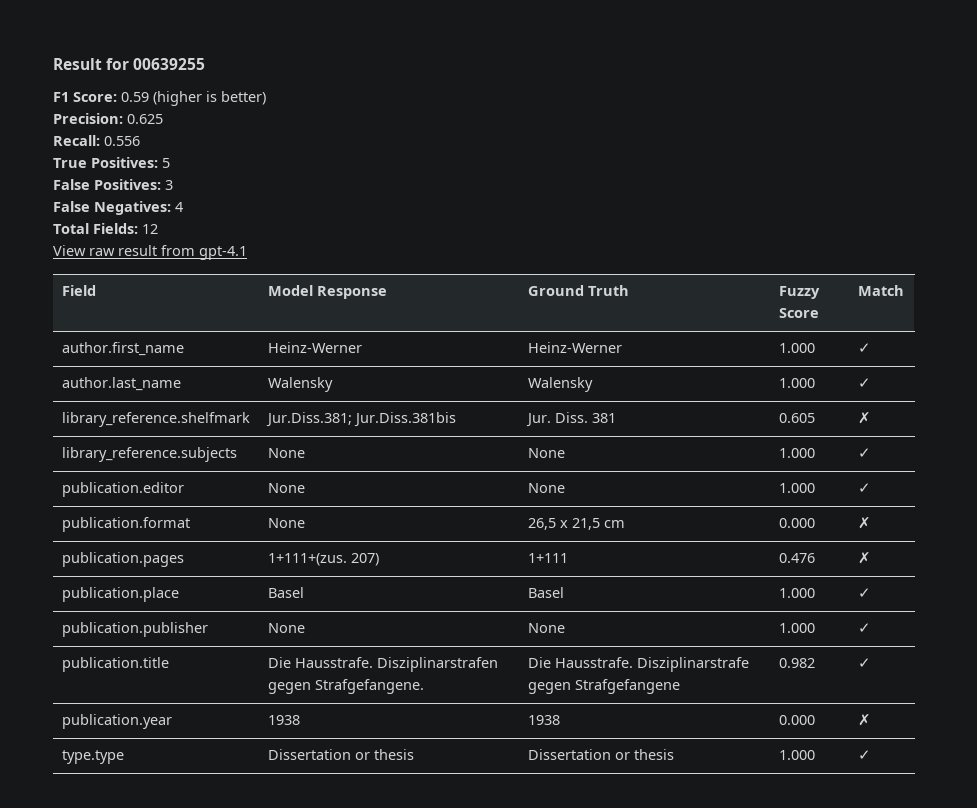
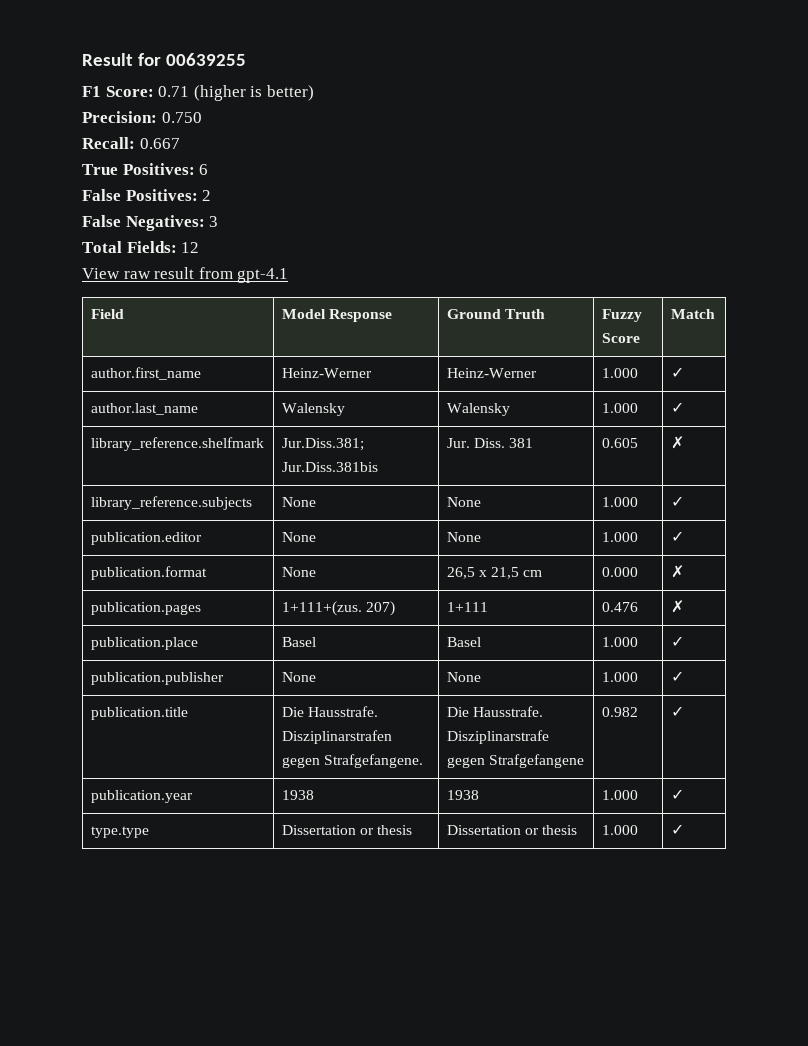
[121,92,149,102] 0.59 -> [158,86,190,97] 0.71
[127,114,163,124] 0.625 -> [161,112,202,123] 0.750
[104,136,140,146] 0.556 -> [139,138,180,149] 0.667
[162,158,170,168] 5 -> [199,164,209,175] 6
[165,180,173,190] 3 -> [202,190,212,201] 2
[175,202,183,212] 4 -> [209,216,219,227] 3
[778,715,815,725] [857,714,871,726] 0.000 | ✗ -> [601,790,638,800] [670,789,684,800] 1.000 | ✓

